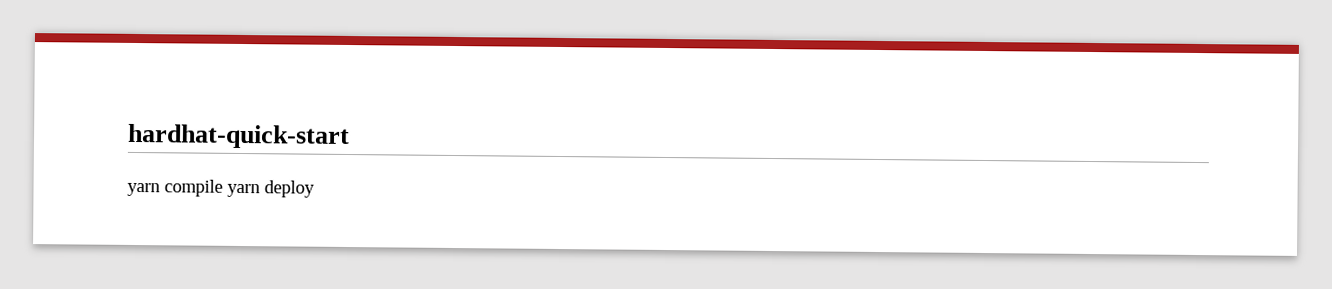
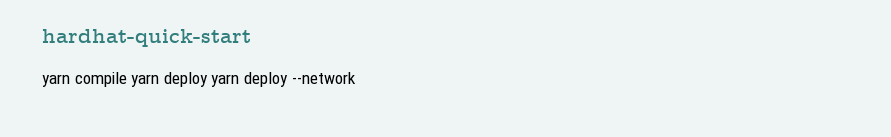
(315, 189) none -> [211,72,356,87] yarn deploy --network

